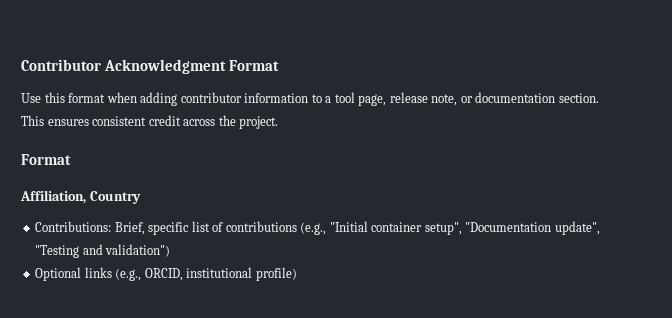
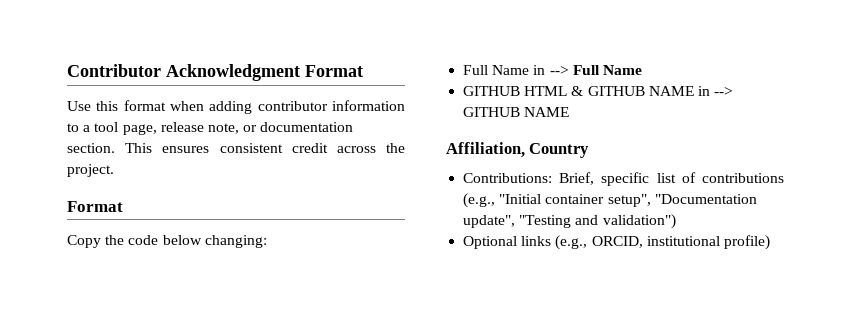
(71, 159) none -> [67,235,267,248] [463,65,642,75] [463,86,734,96] [463,107,570,117] // Copy the code below changing: // Full Name in --> Full Name // GITHUB HTML & GITHUB NAME in --> GITHUB NAME

